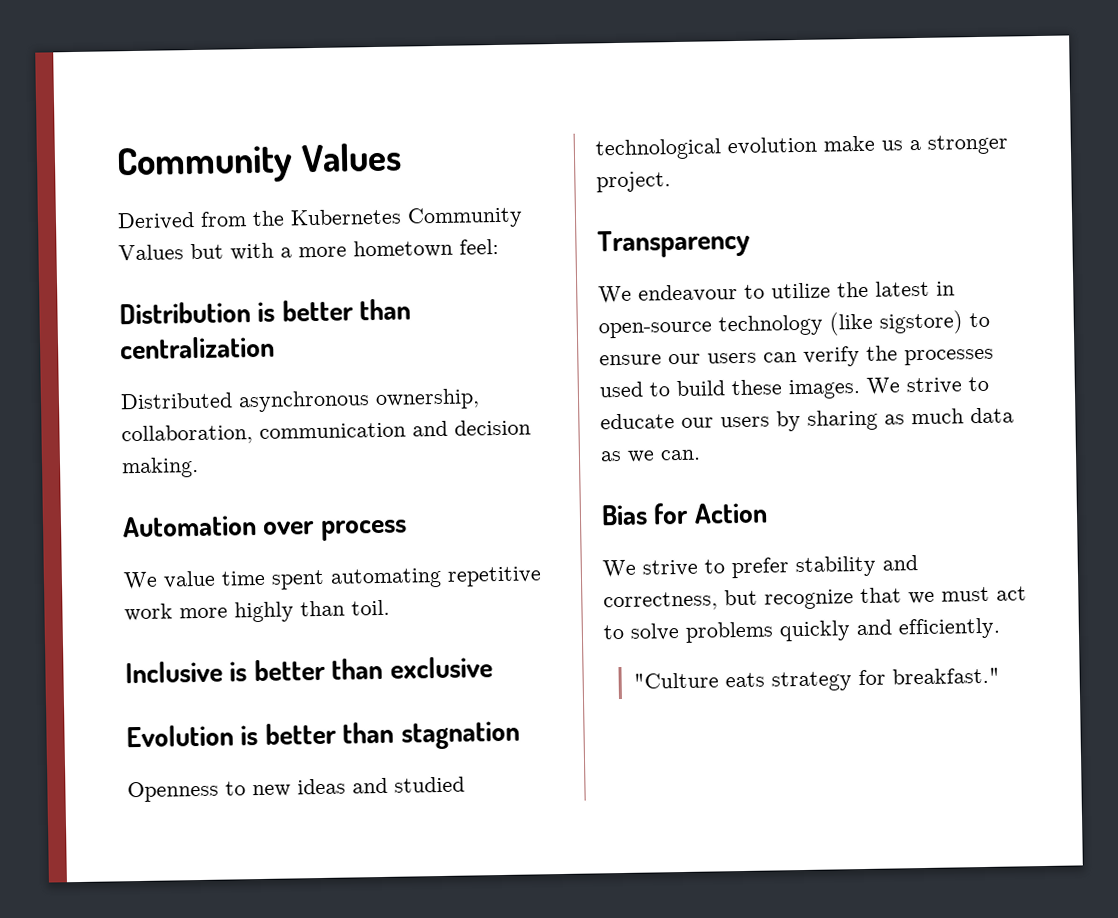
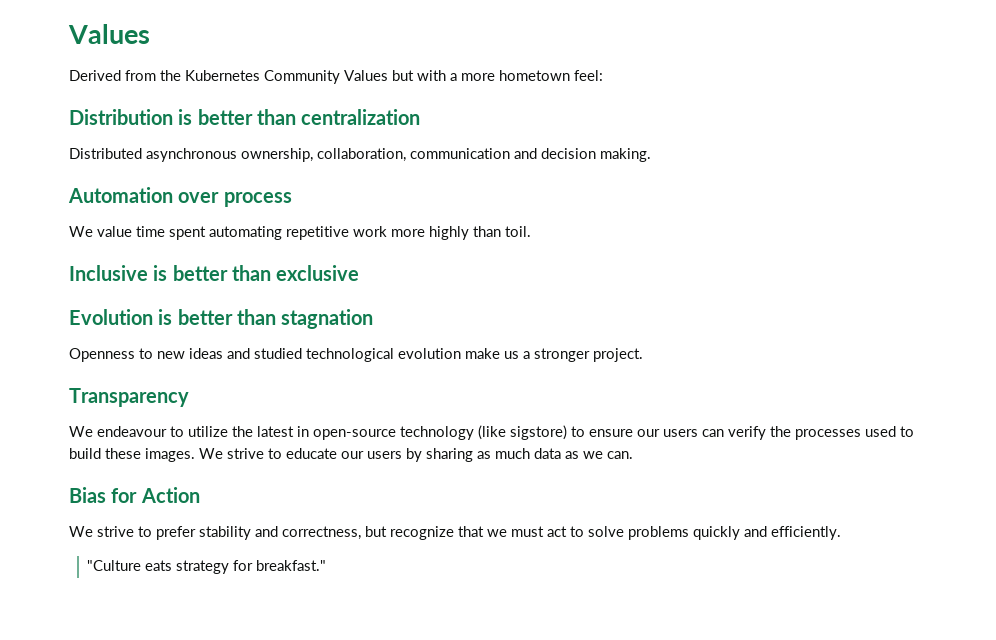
[116,145,293,185] Community -> (68, 34) none

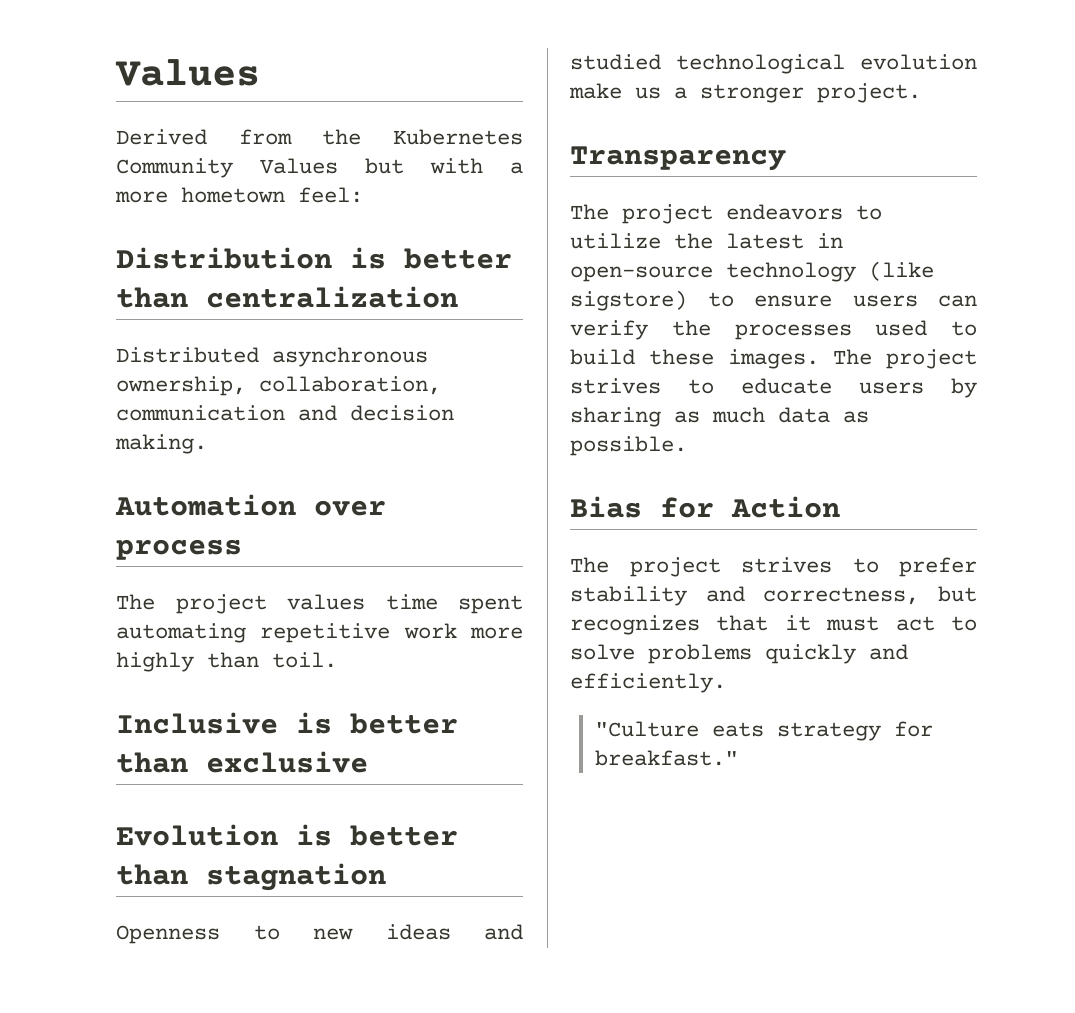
[69,226,132,237] We value -> [116,594,365,614] The project values
[69,426,167,437] We endeavour -> [570,204,843,224] The project endeavors
[637,429,660,437] our -> (832, 301) none
[199,448,264,459] We strive -> [833,349,977,369] [570,378,661,394] The project strives
[341,451,364,459] our -> (832, 386) none
[583,451,633,459] we can. -> [570,436,687,456] possible.
[69,526,134,537] We strive -> [570,557,832,577] The project strives
[390,526,507,540] recognize that we -> [570,615,811,635] recognizes that it

